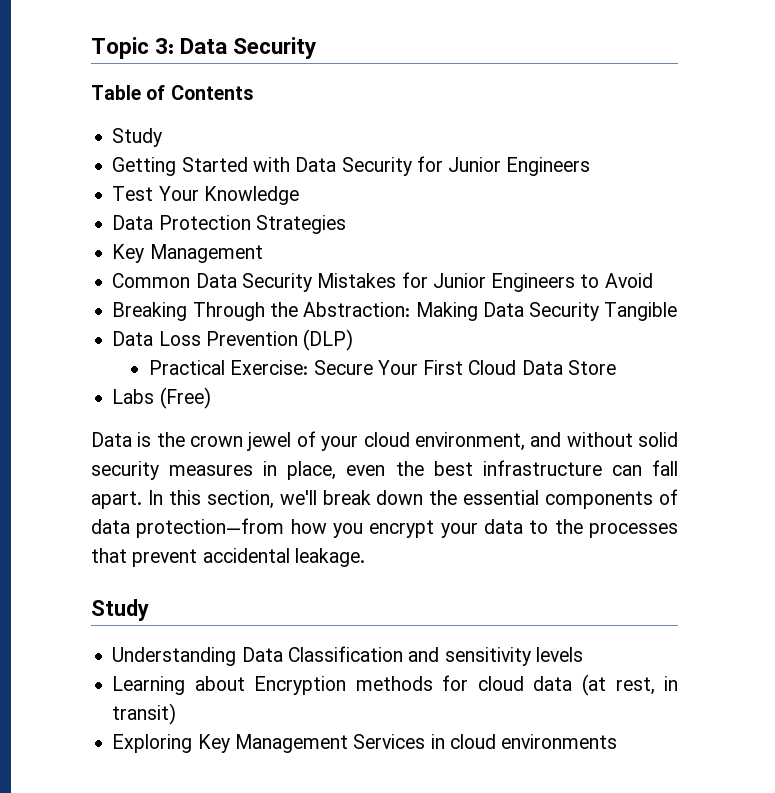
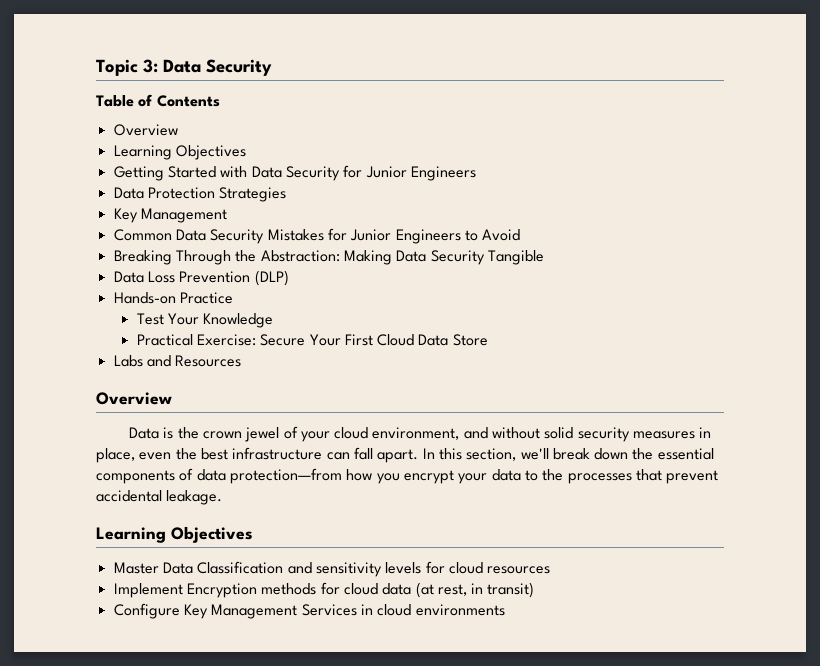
[112,128,163,147] Study -> [113,124,178,136] [113,145,246,160] Overview // Learning Objectives
[112,186,299,205] // Test Your Knowledge -> (476, 173) none
(354, 340) none -> [113,292,233,304] [136,313,274,328] // Hands-on Practice // Test Your Knowledge
[159,387,211,409] (Free) -> [146,355,242,367] [96,392,172,405] and Resources // Overview
[91,599,149,621] [112,647,237,666] Study // Understanding -> [96,526,253,543] [113,562,159,574] Learning Objectives // Master
[112,676,245,695] // Learning about -> [425,561,551,574] [113,583,183,598] for cloud resources // Implement
[112,734,193,753] Exploring -> [113,603,180,619] Configure

